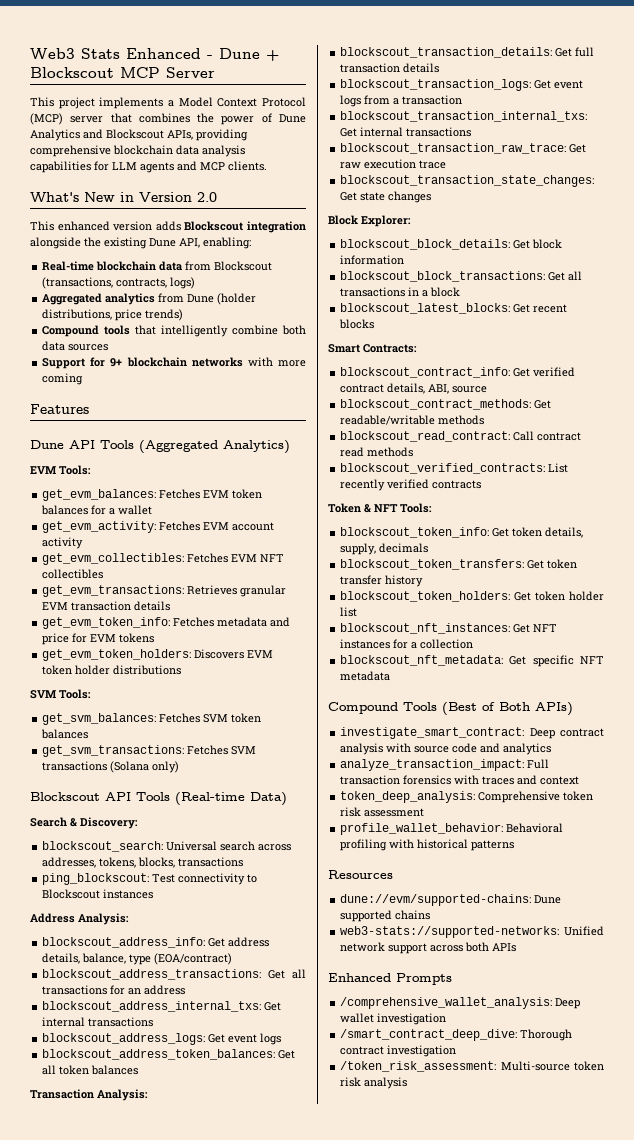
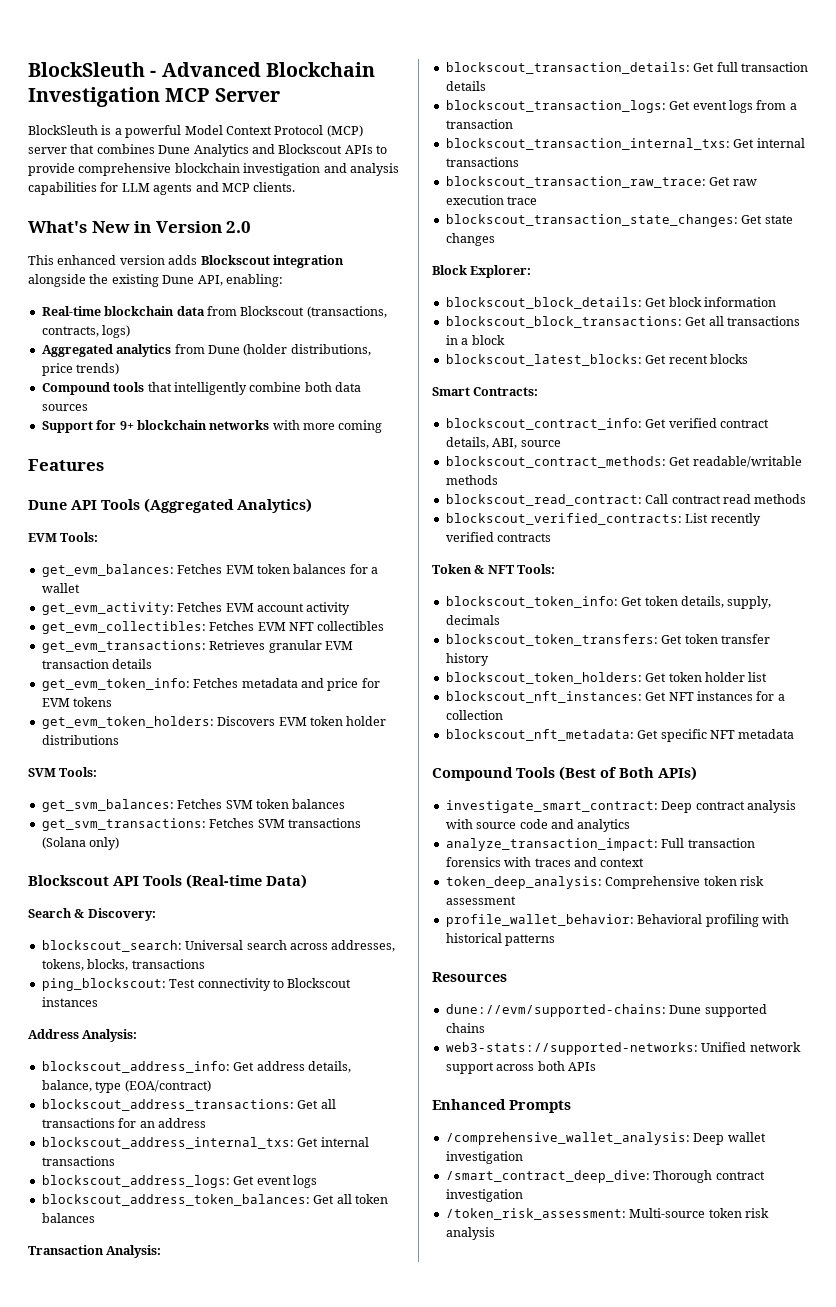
[30,48,279,61] [30,67,215,78] [30,97,174,109] Web3 Stats Enhanced - Dune + Blockscout MCP Server // This project implements a -> [28,62,375,77] [28,87,280,107] [28,125,182,138] BlockSleuth - Advanced Blockchain Investigation MCP Server // BlockSleuth is a powerful
[197,113,272,125] the power of -> (155, 149) none
[167,129,248,141] [30,145,199,157] APIs, providing comprehensive blockchain data -> [344,145,387,154] [28,163,347,176] APIs to provide comprehensive blockchain investigation and

